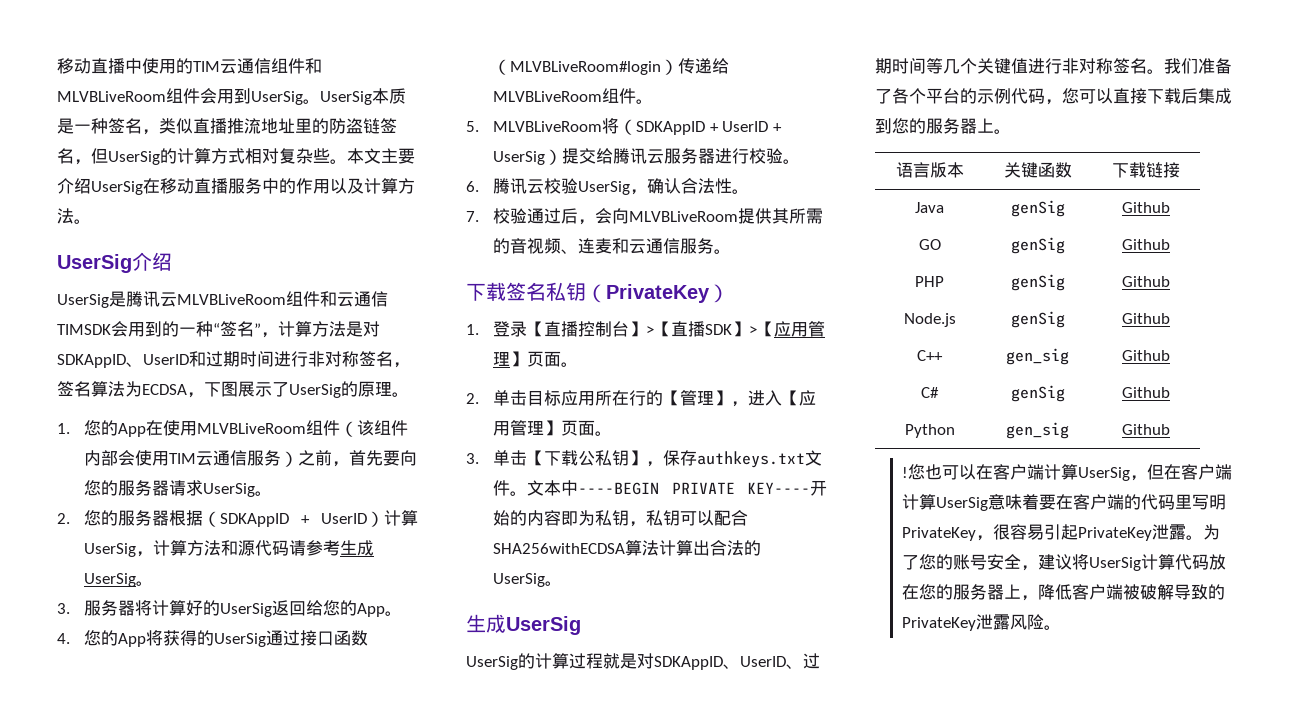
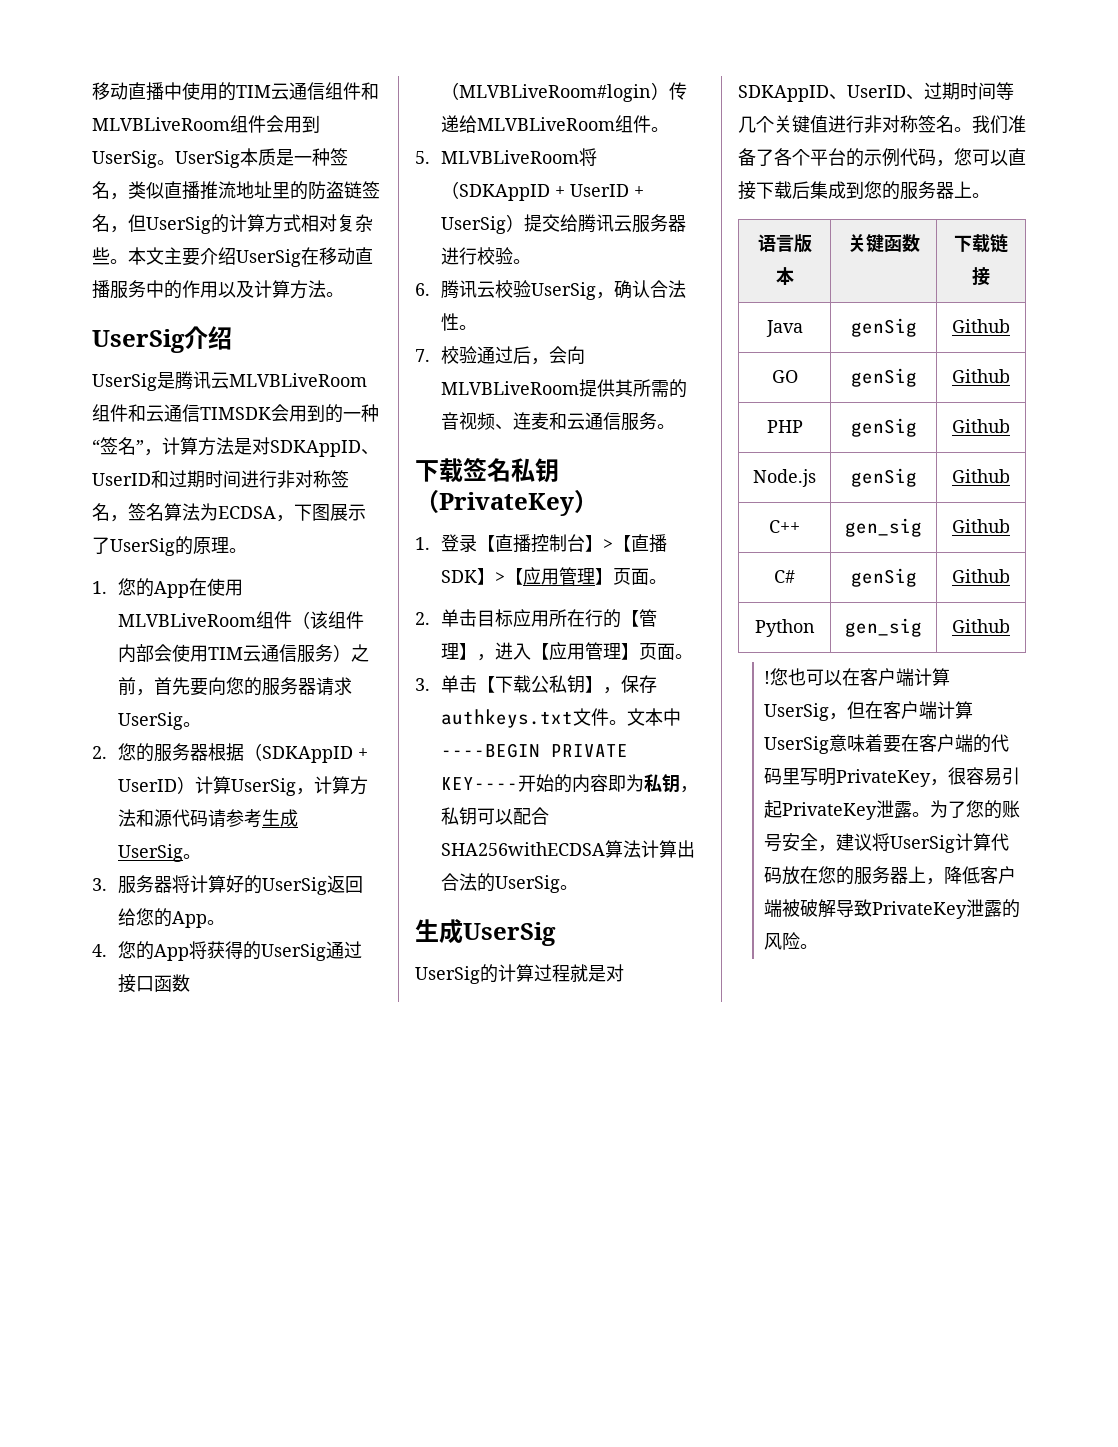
[1208,584,1226,600] [902,614,1011,631] 的PrivateKey泄露 -> [872,899,1021,919] PrivateKey泄露的

